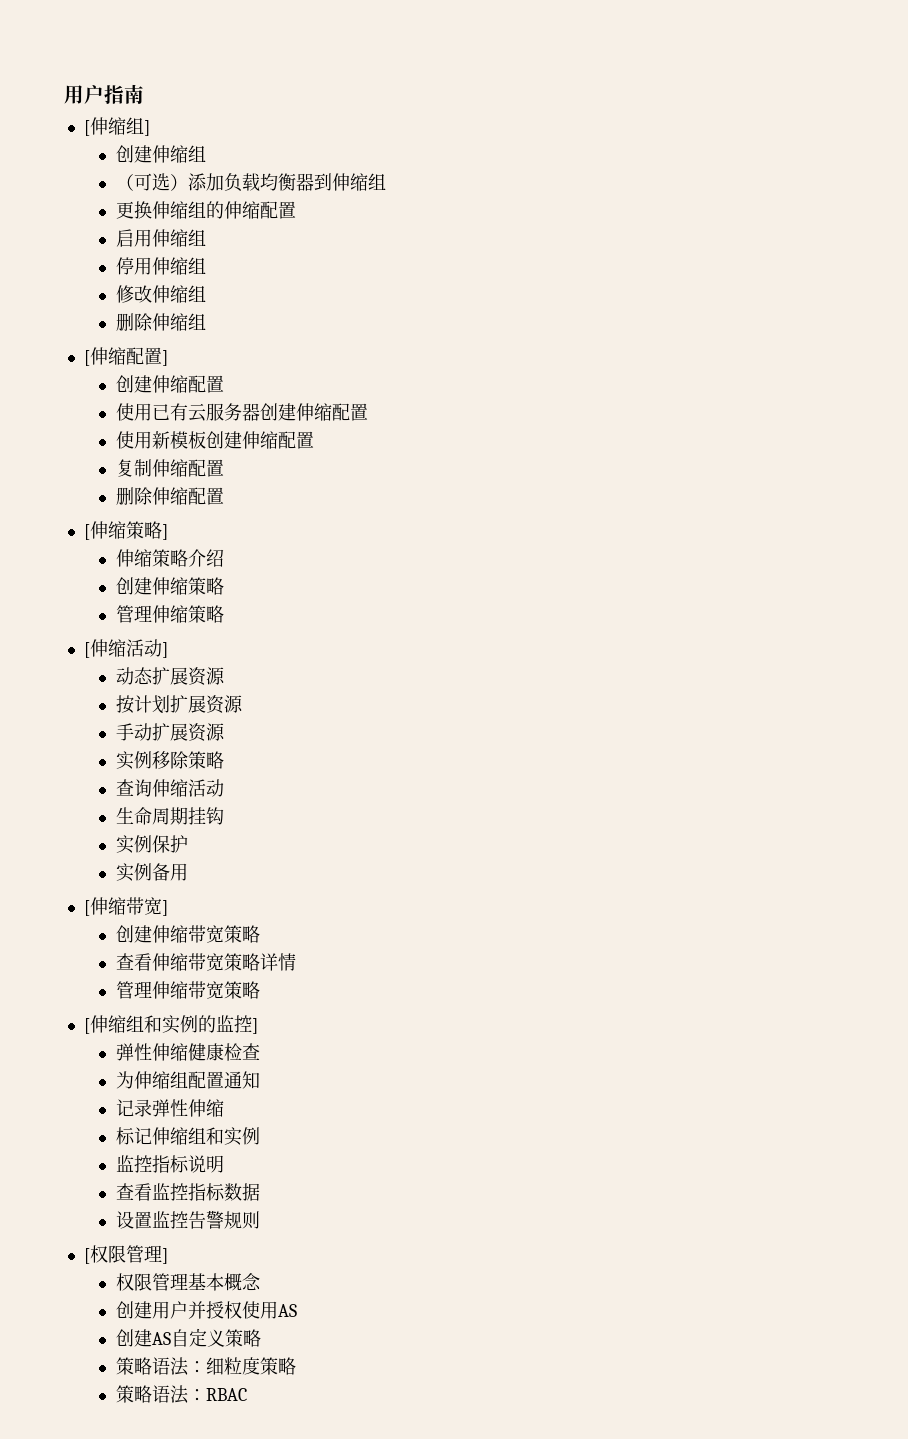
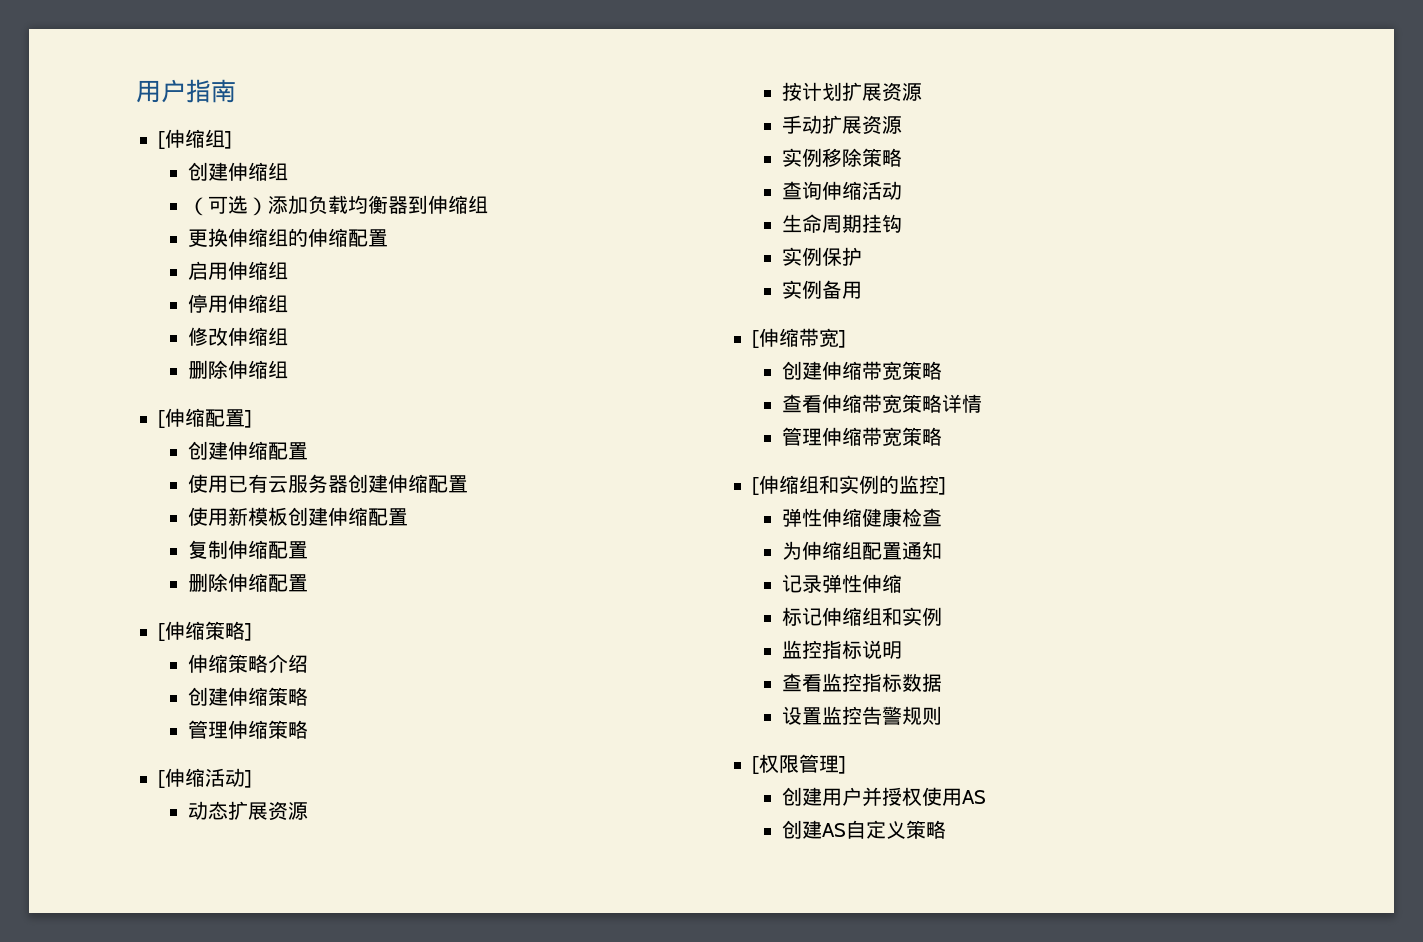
[115,1273,261,1291] // 权限管理基本概念 -> (846, 765) none
[115,1357,296,1376] [115,1385,247,1404] // 策略语法：细粒度策略 // 策略语法：RBAC -> (947, 829) none

